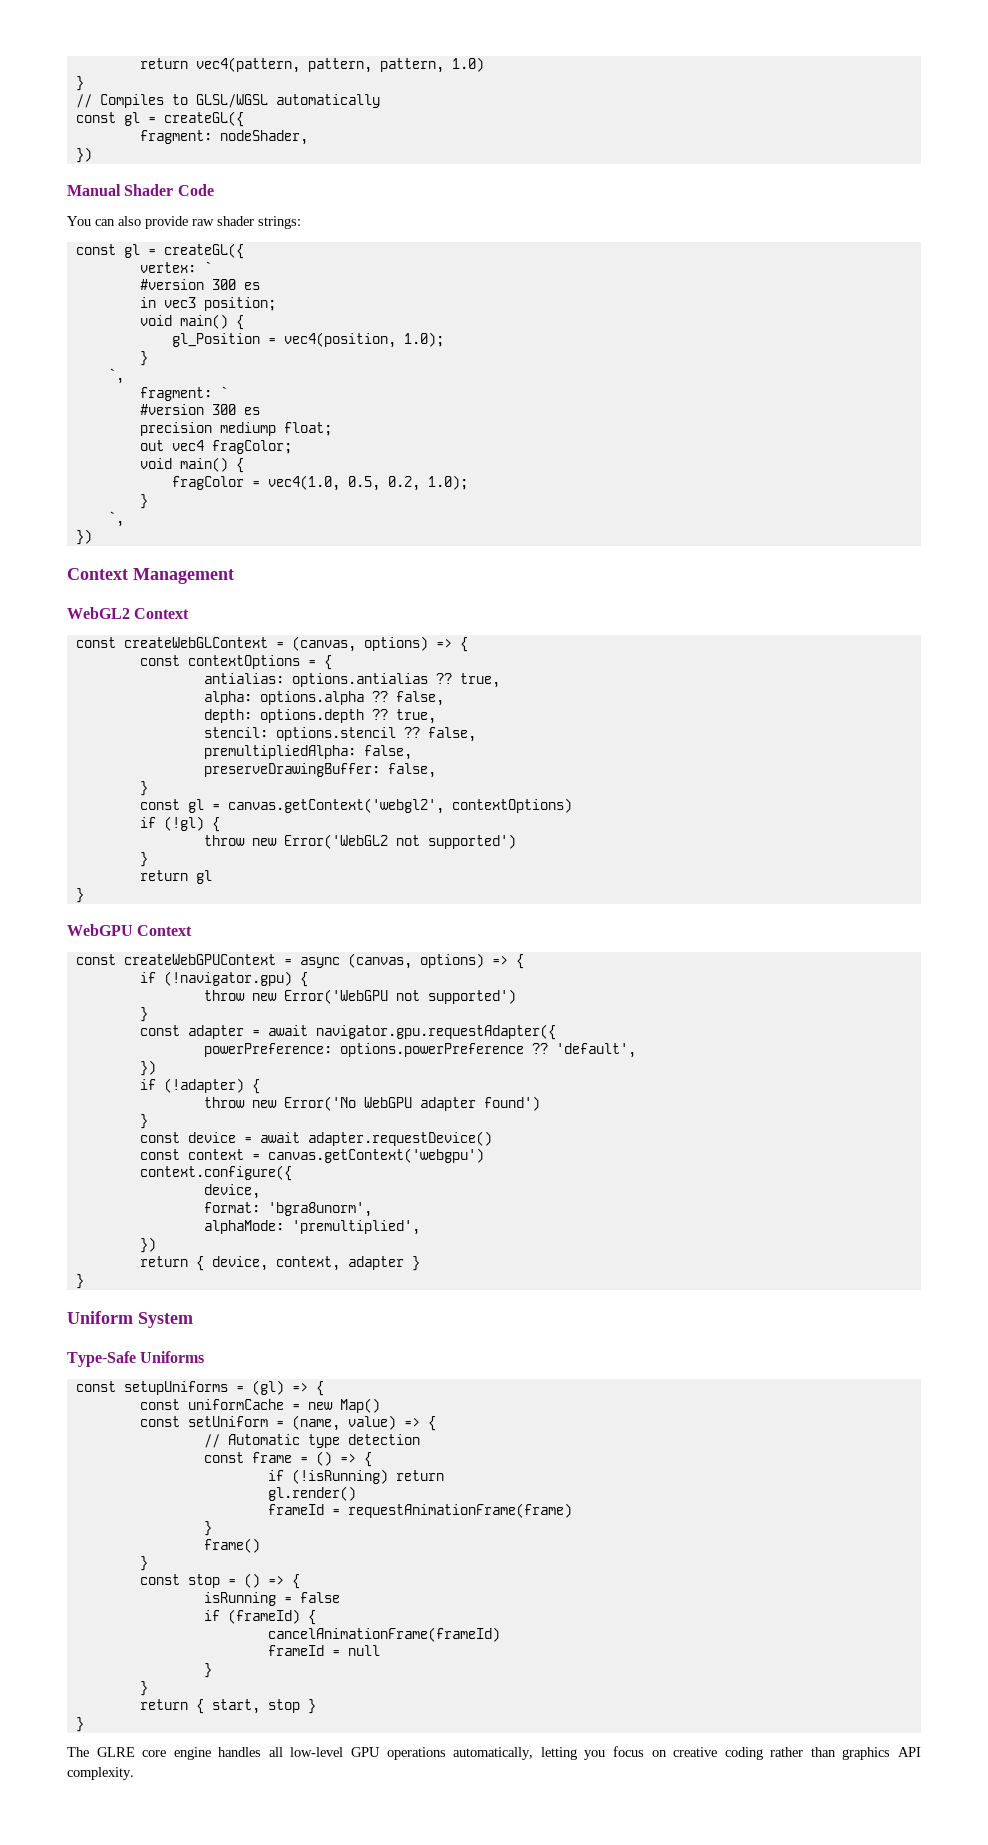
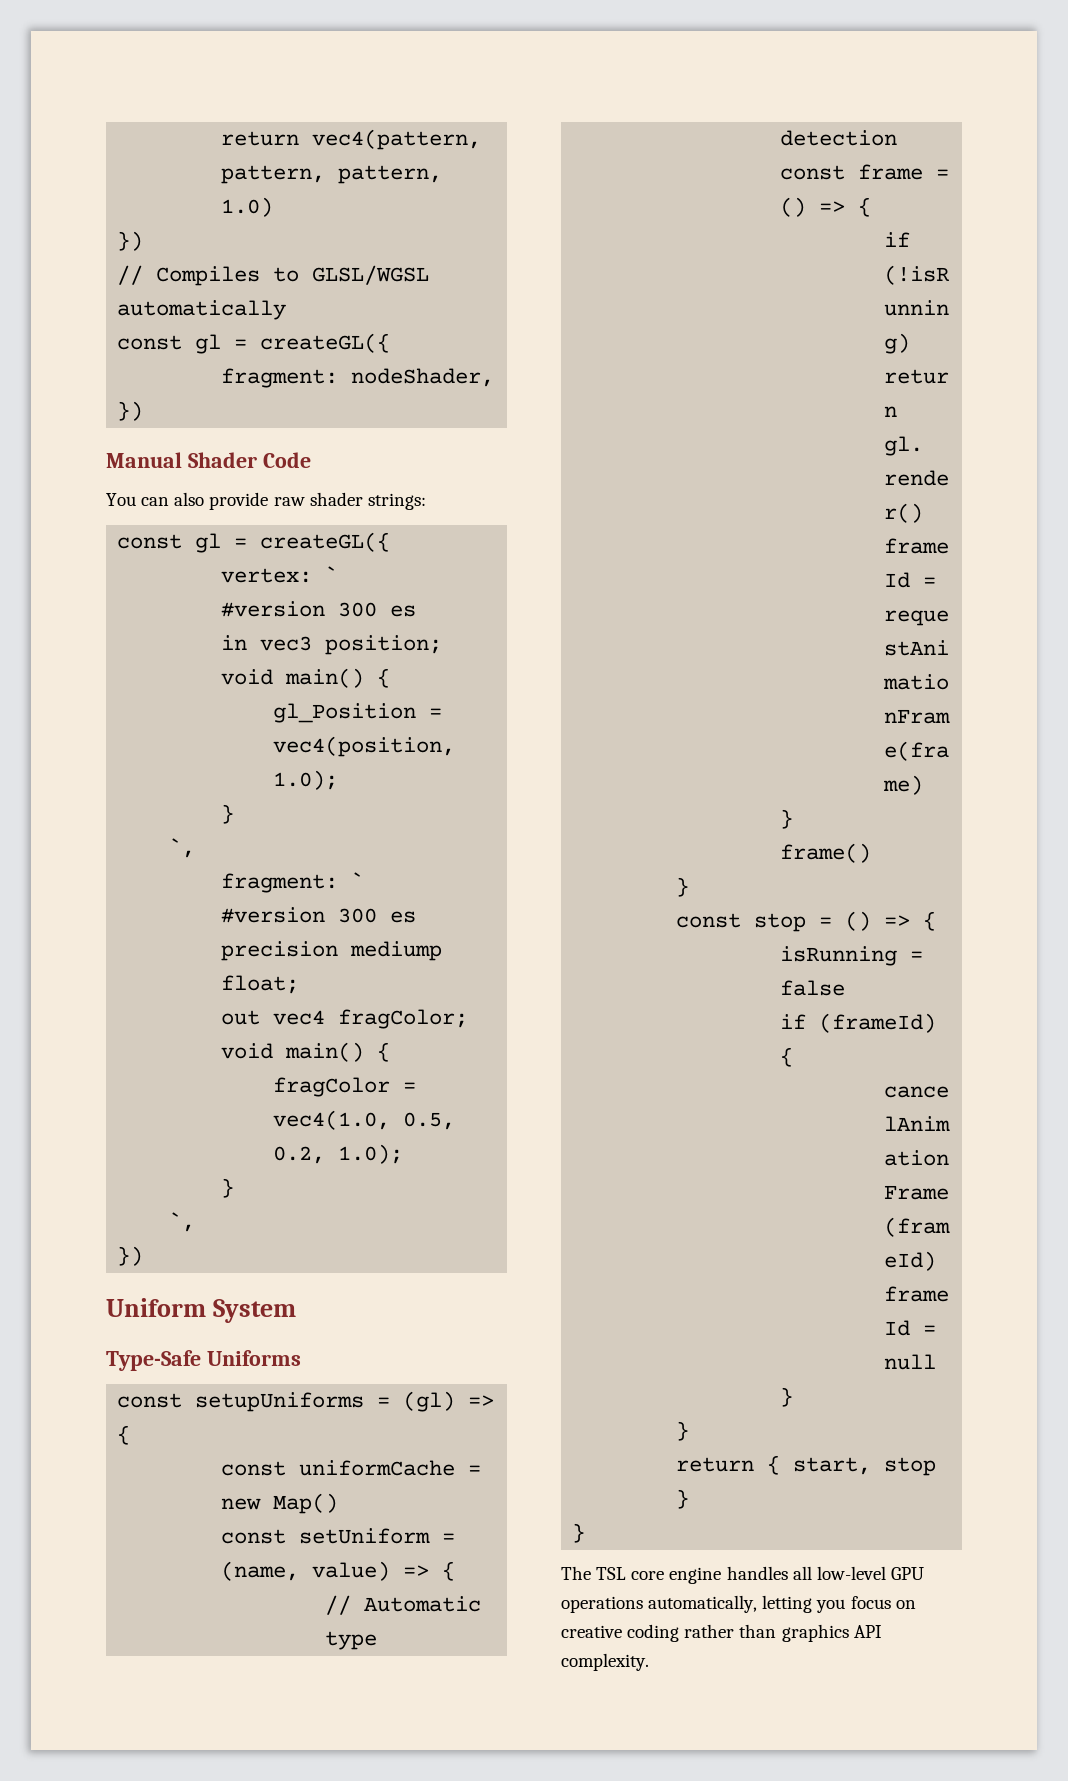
[75,76,84,91] } -> [117,231,144,251] })
[67,568,234,584] [67,607,190,619] [75,636,468,652] [139,655,332,670] [203,673,500,688] [203,691,444,706] [203,709,436,724] [203,727,476,742] [203,745,412,760] [203,763,436,778] [139,781,148,796] [139,798,572,814] [139,816,220,832] [203,834,516,849] [139,852,148,867] [139,870,212,884] [75,888,84,903] [67,924,193,936] [75,953,524,969] [139,971,308,987] [203,989,516,1004] [139,1007,148,1022] [139,1024,556,1040] [203,1043,636,1058] [139,1060,156,1076] [139,1078,260,1094] [203,1096,540,1111] [139,1114,148,1129] [139,1131,492,1146] [139,1148,484,1163] [139,1165,292,1181] [203,1184,260,1199] [203,1202,372,1217] [203,1220,420,1235] [139,1237,156,1253] [139,1256,420,1271] [75,1274,84,1289] // Context Management // WebGL2 Context // const createWebGLContext = (canvas, options) => { // const contextOptions = { // antialias: options.antialias ?? true, // alpha: options.alpha ?? false, // depth: options.depth ?? true, // stencil: options.stencil ?? false, // premultipliedAlpha: false, // preserveDrawingBuffer: false, // } // const gl = canvas.getContext('webgl2', contextOptions) // if (!gl) { // throw new Error('WebGL2 not supported') // } // return gl // } // WebGPU Context // const createWebGPUContext = async (canvas, options) => { // if (!navigator.gpu) { // throw new Error('WebGPU not supported') // } // const adapter = await navigator.gpu.requestAdapter({ // powerPreference: options.powerPreference ?? 'default', // }) // if (!adapter) { // throw new Error('No WebGPU adapter found') // } // const device = await adapter.requestDevice() // const context = canvas.getContext('webgpu') // context.configure({ // device, // format: 'bgra8unorm', // alphaMode: 'premultiplied', // }) // return { device, context, adapter } // } -> (144, 1256) none
[96,1747,135,1757] GLRE -> [596,1567,627,1580] TSL

